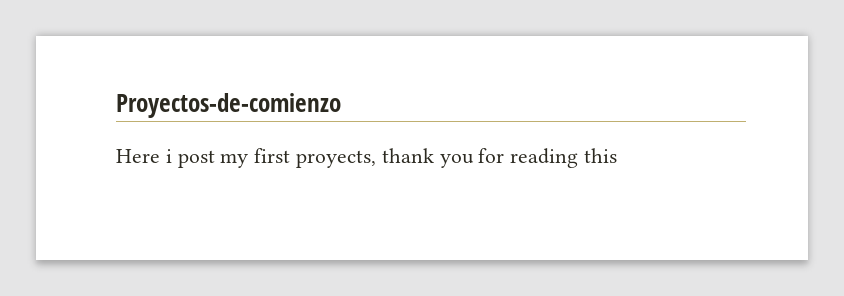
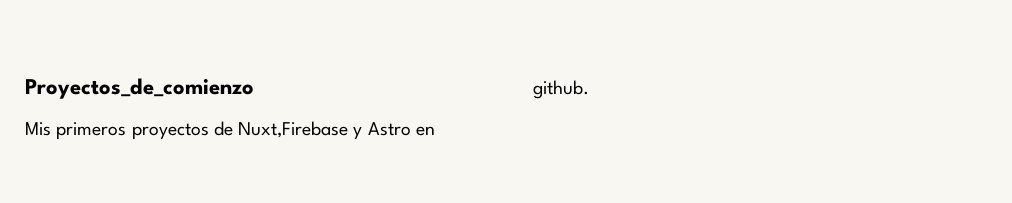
[116,93,341,118] [116,148,618,168] Proyectos-de-comienzo // Here i post my first proyects, thank you for reading this -> [25,78,254,99] [25,121,435,140] [533,80,589,99] Proyectos_de_comienzo // Mis primeros proyectos de Nuxt,Firebase y Astro en github.

